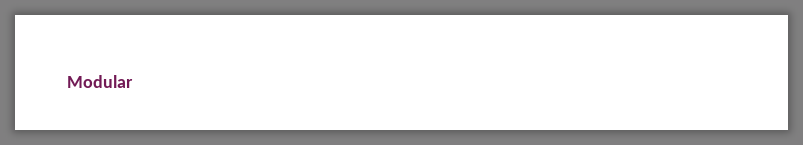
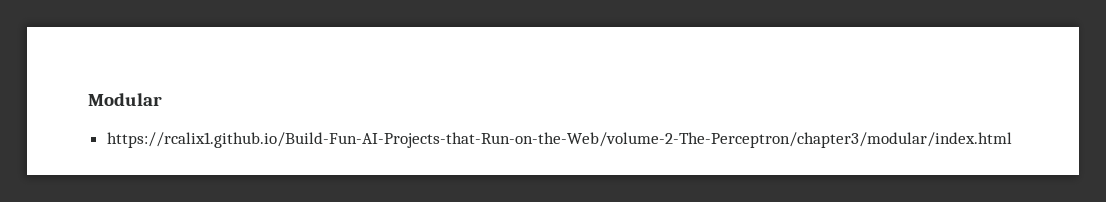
(133, 81) none -> [106,132,1012,148] // https://rcalix1.github.io/Build-Fun-AI-Projects-that-Run-on-the-Web/volume-2-The-Perceptron/chapter3/modular/index.html

